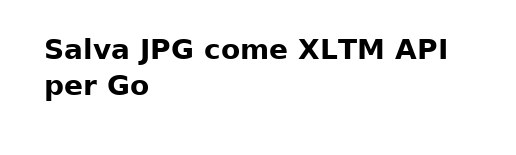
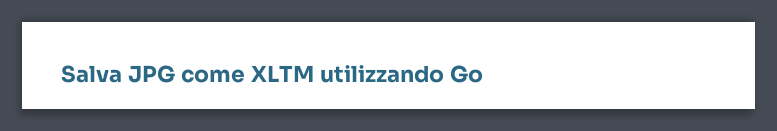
[394,39,448,59] [44,80,97,101] API per -> [319,65,444,83] utilizzando

